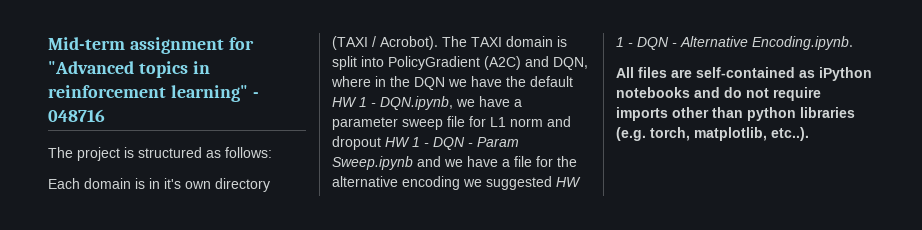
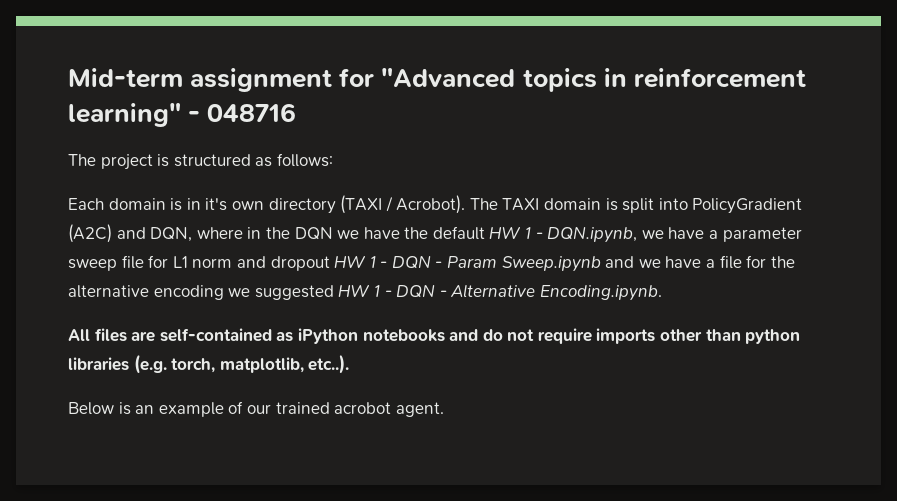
(809, 134) none -> [68,401,444,417] // Below is an example of our trained acrobot agent.

